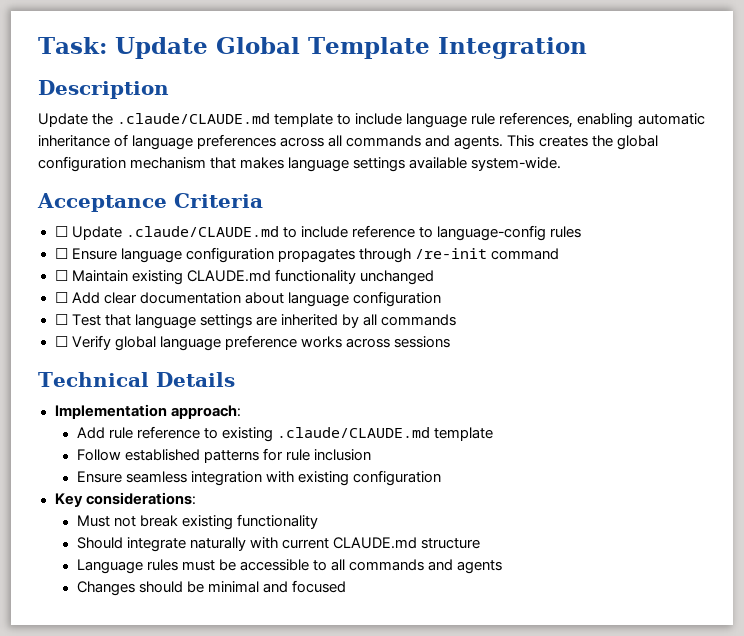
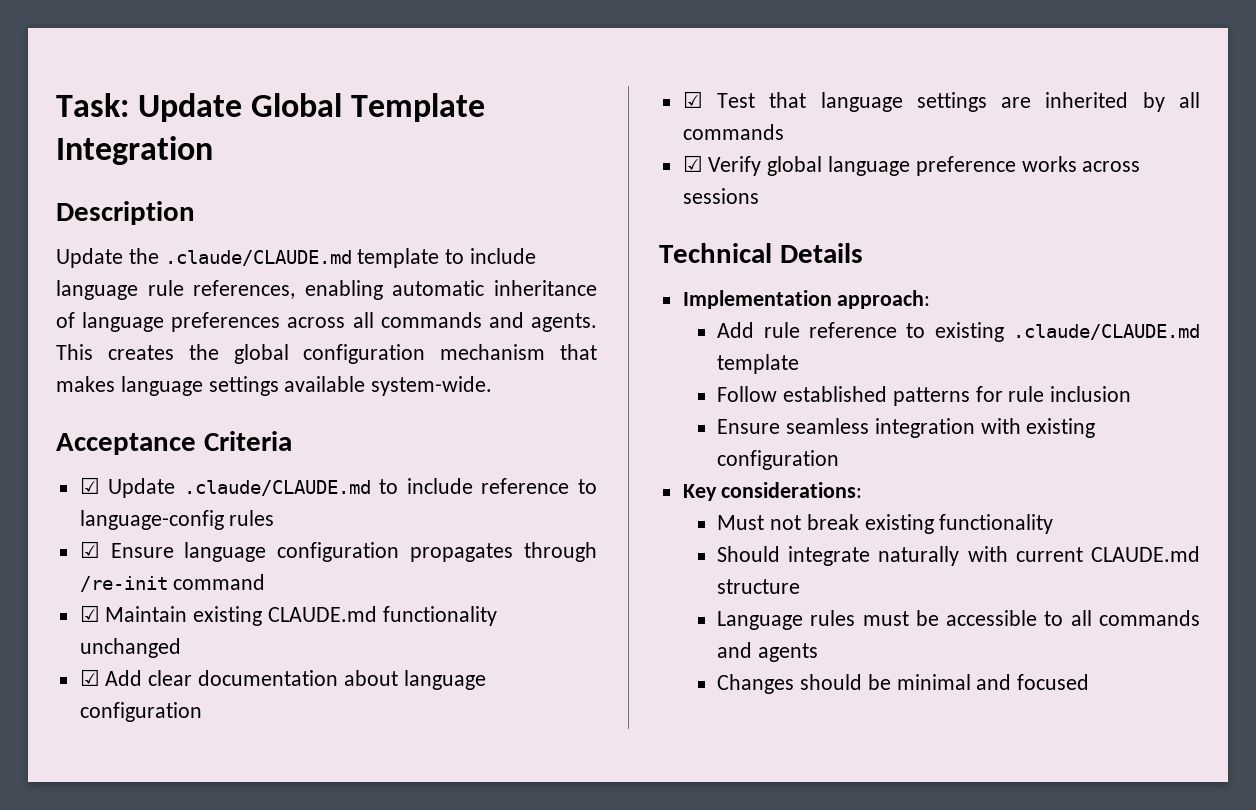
[54,226,68,237] ☐ -> [79,477,100,494] ☑
[54,248,68,259] ☐ -> [79,541,100,558] ☑
[54,270,68,281] ☐ -> [79,605,100,622] ☑
[54,292,68,303] ☐ -> [79,669,100,686] ☑
[54,314,68,325] ☐ -> [682,91,703,108] ☑
[54,336,68,347] ☐ -> [682,155,703,172] ☑

